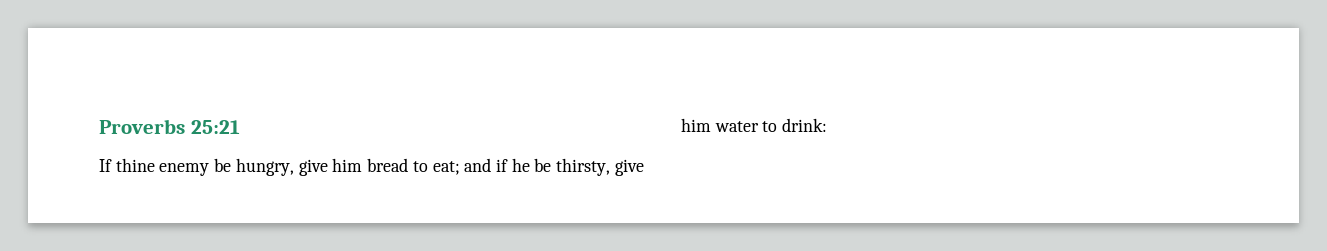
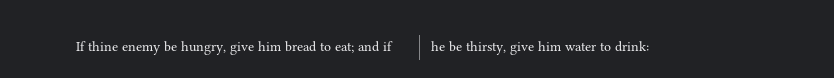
[99,119,240,134] Proverbs 25:21 // -> (76, 46) none

